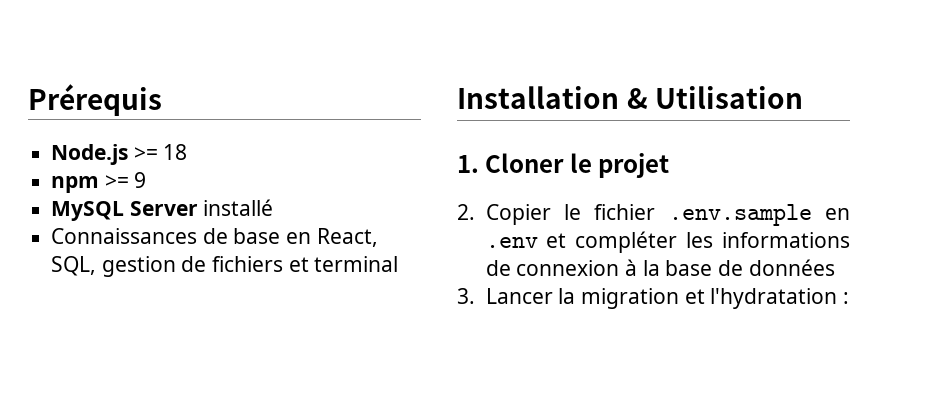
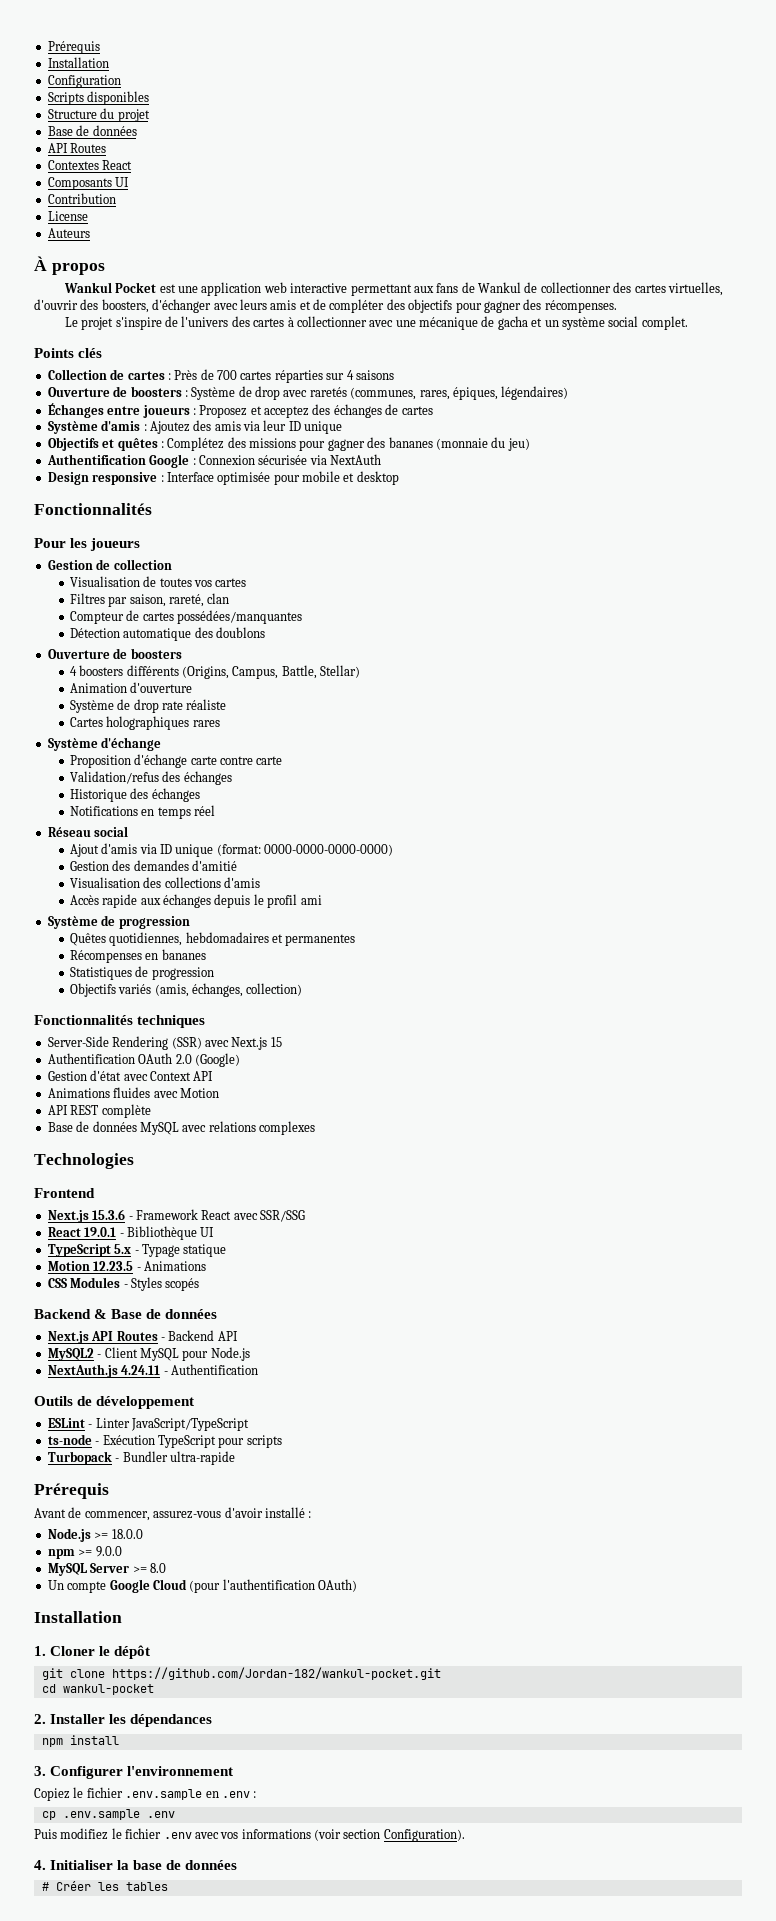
[28,84,162,116] Prérequis -> [47,41,100,54] [47,57,109,68] [47,75,121,88] [47,91,150,105] [47,108,150,122] [47,125,137,136] [47,143,107,153] [47,160,133,170] [47,177,130,190] [47,193,116,204] [47,211,88,221] [47,228,90,238] [34,256,105,275] [63,282,723,296] [34,299,617,313] [64,316,688,330] [34,348,103,358] [47,369,394,383] [47,386,569,400] [47,403,433,418] [47,420,343,434] [47,437,530,451] [46,454,381,468] [47,471,399,485] [34,503,152,515] [34,538,141,551] [47,559,172,570] [69,576,247,587] [69,593,230,607] [69,610,303,624] [69,627,266,641] [47,648,182,659] [69,665,361,679] [69,682,193,693] [69,699,227,713] [69,716,220,730] [47,737,162,751] [69,754,283,768] [69,771,232,785] [69,788,200,802] [69,805,216,819] [47,826,129,837] [69,843,394,857] [69,860,238,871] [69,877,261,888] [69,894,322,908] [47,915,190,929] [69,932,356,946] [69,949,206,963] [69,966,214,980] [69,983,303,997] [34,1015,206,1028] [47,1036,282,1050] [47,1053,240,1067] [47,1070,214,1081] [47,1087,219,1098] [47,1104,151,1118] [47,1121,315,1135] [34,1153,134,1169] [34,1188,95,1198] [47,1209,305,1223] [47,1226,215,1240] [47,1244,227,1257] [47,1261,206,1271] [47,1277,200,1291] [34,1309,218,1319] [47,1330,238,1344] [47,1347,250,1361] [47,1364,258,1378] [34,1396,195,1409] [47,1418,249,1431] [47,1434,282,1448] [47,1451,235,1465] [34,1483,109,1499] [34,1507,312,1521] Prérequis // Installation // Configuration // Scripts disponibles // Structure du projet // Base de données // API Routes // Contextes React // Composants UI // Contribution // License // Auteurs // À propos // Wankul Pocket est une application web interactive permettant aux fans de Wankul de collectionner des cartes virtuelles, d'ouvrir des boosters, d'échanger avec leurs amis et de compléter des objectifs pour gagner des récompenses. // Le projet s'inspire de l'univers des cartes à collectionner avec une mécanique de gacha et un système social complet. // Points clés // Collection de cartes : Près de 700 cartes réparties sur 4 saisons // Ouverture de boosters : Système de drop avec raretés (communes, rares, épiques, légendaires) // Échanges entre joueurs : Proposez et acceptez des échanges de cartes // Système d'amis : Ajoutez des amis via leur ID unique // Objectifs et quêtes : Complétez des missions pour gagner des bananes (monnaie du jeu) // Authentification Google : Connexion sécurisée via NextAuth // Design responsive : Interface optimisée pour mobile et desktop // Fonctionnalités // Pour les joueurs // Gestion de collection // Visualisation de toutes vos cartes // Filtres par saison, rareté, clan // Compteur de cartes possédées/manquantes // Détection automatique des doublons // Ouverture de boosters // 4 boosters différents (Origins, Campus, Battle, Stellar) // Animation d'ouverture // Système de drop rate réaliste // Cartes holographiques rares // Système d'échange // Proposition d'échange carte contre carte // Validation/refus des échanges // Historique des échanges // Notifications en temps réel // Réseau social // Ajout d'amis via ID unique (format: 0000-0000-0000-0000) // Gestion des demandes d'amitié // Visualisation des collections d'amis // Accès rapide aux échanges depuis le profil ami // Système de progression // Quêtes quotidiennes, hebdomadaires et permanentes // Récompenses en bananes // Statistiques de progression // Objectifs variés (amis, échanges, collection) // Fonctionnalités techniques // Server-Side Rendering (SSR) avec Next.js 15 // Authentification OAuth 2.0 (Google) // Gestion d'état avec Context API // Animations fluides avec Motion // API REST complète // Base de données MySQL avec relations complexes // Technologies // Frontend // Next.js 15.3.6 - Framework React avec SSR/SSG // React 19.0.1 - Bibliothèque UI // TypeScript 5.x - Typage statique // Motion 12.23.5 - Animations // CSS Modules - Styles scopés // Backend & Base de données // Next.js API Routes - Backend API // MySQL2 - Client MySQL pour Node.js // NextAuth.js 4.24.11 - Authentification // Outils de développement // ESLint - Linter JavaScript/TypeScript // ts-node - Exécution TypeScript pour scripts // Turbopack - Bundler ultra-rapide // Prérequis // Avant de commencer, assurez-vous d'avoir installé :
[163,144,188,160] 18 -> [111,1529,143,1539] 18.0.0
[134,172,147,188] 9 -> [95,1546,122,1557] 9.0.0
[203,199,274,216] [51,228,378,247] [51,256,399,277] [457,86,804,109] installé // Connaissances de base en React, SQL, gestion de fichiers et terminal // Installation & Utilisation -> [132,1563,166,1573] [47,1579,357,1593] [34,1611,122,1623] >= 8.0 // Un compte Google Cloud (pour l'authentification OAuth) // Installation
[598,153,670,178] [457,204,551,225] projet // 2. Copier -> [114,1645,151,1659] [41,1667,441,1680] [41,1684,154,1695] [34,1714,213,1727] [41,1735,119,1747] [34,1766,234,1779] [34,1788,70,1801] dépôt // git clone https://github.com/Jordan-182/wankul-pocket.git // cd wankul-pocket // 2. Installer les dépendances // npm install // 3. Configurer l'environnement // Copiez
[546,231,850,253] [485,259,835,276] [457,288,849,309] et compléter les informations de connexion à la base de données // 3. Lancer la migration et l'hydratation : -> [253,1791,257,1798] [41,1809,175,1820] [34,1828,465,1842] [34,1860,238,1870] [41,1881,168,1891] : // cp .env.sample .env // Puis modifiez le fichier .env avec vos informations (voir section Configuration). // 4. Initialiser la base de données // # Créer les tables

